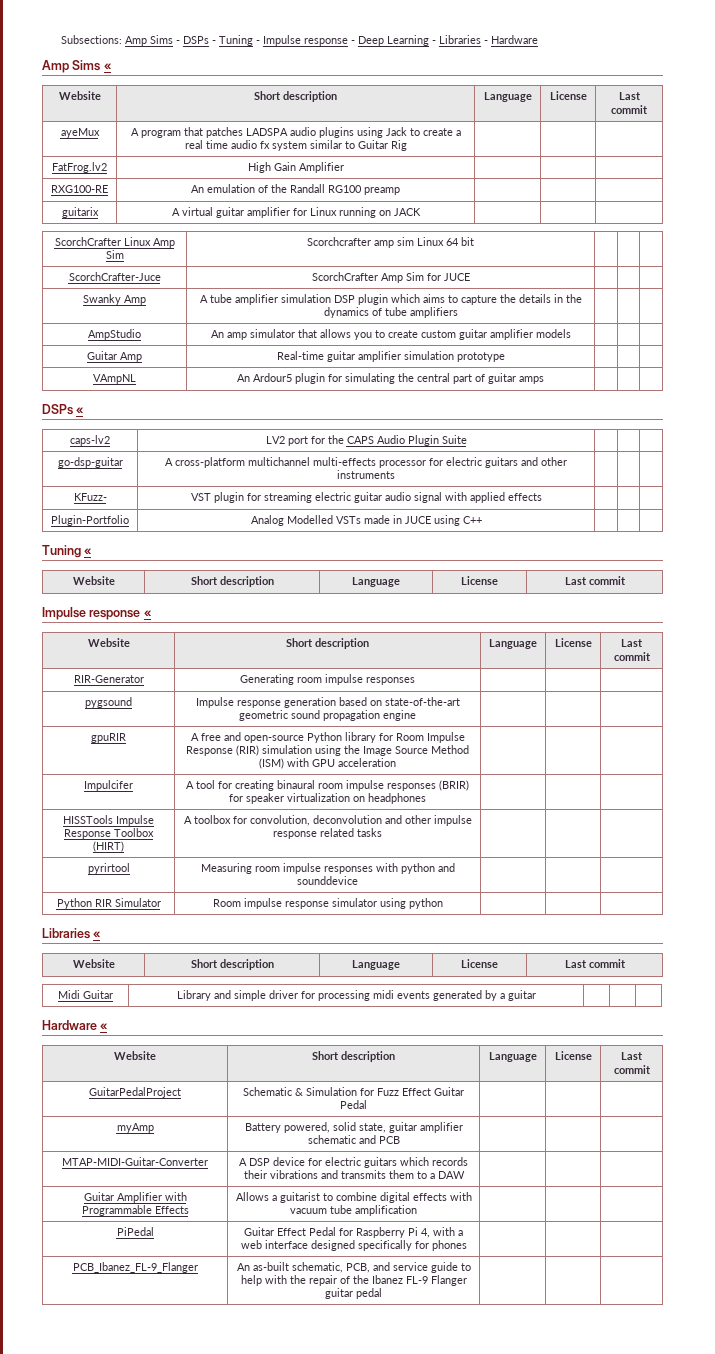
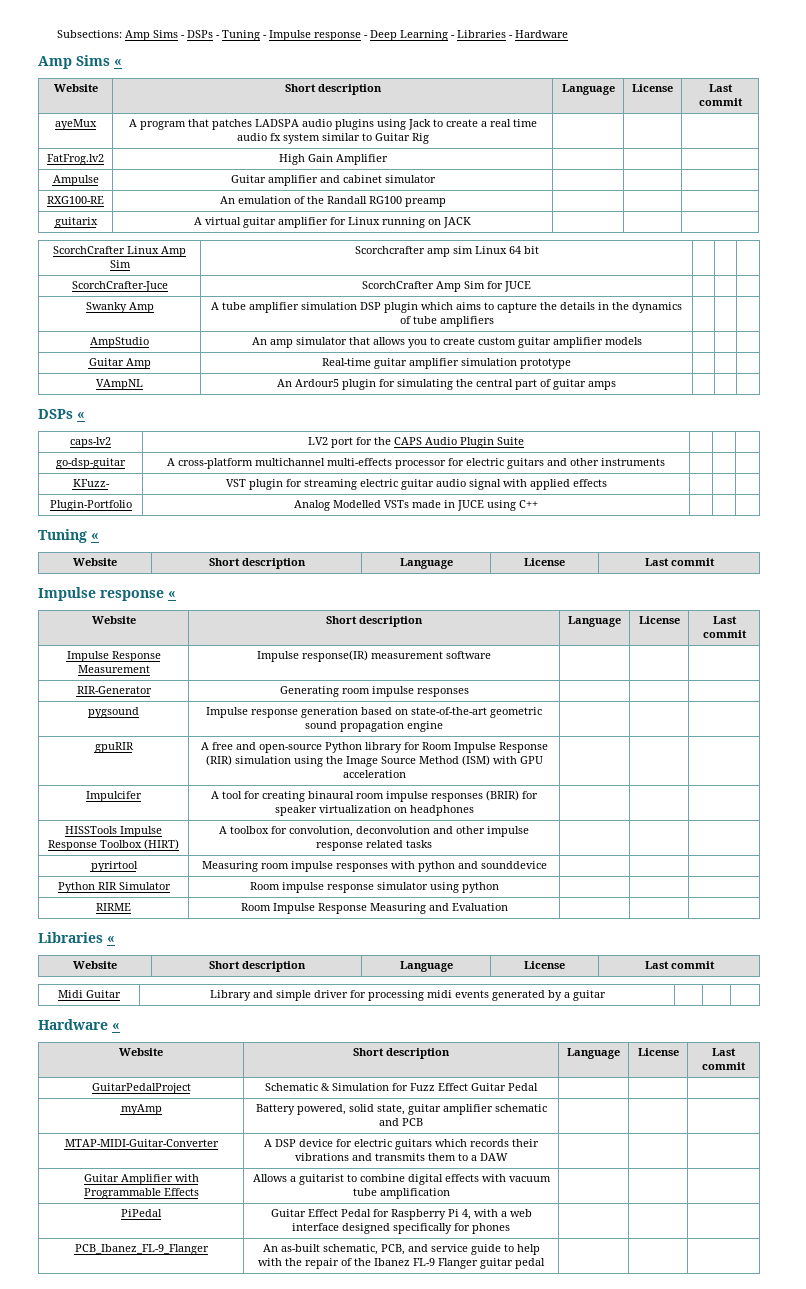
(344, 167) none -> [52,175,99,186] [230,175,436,186] // Ampulse | Guitar amplifier and cabinet simulator | | |
(651, 656) none -> [66,651,161,662] [77,665,150,673] [257,650,491,662] // Impulse Response Measurement | Impulse response(IR) measurement software | | |
(443, 903) none -> [96,903,131,911] [240,903,508,914] // RIRME | Room Impulse Response Measuring and Evaluation | | |

